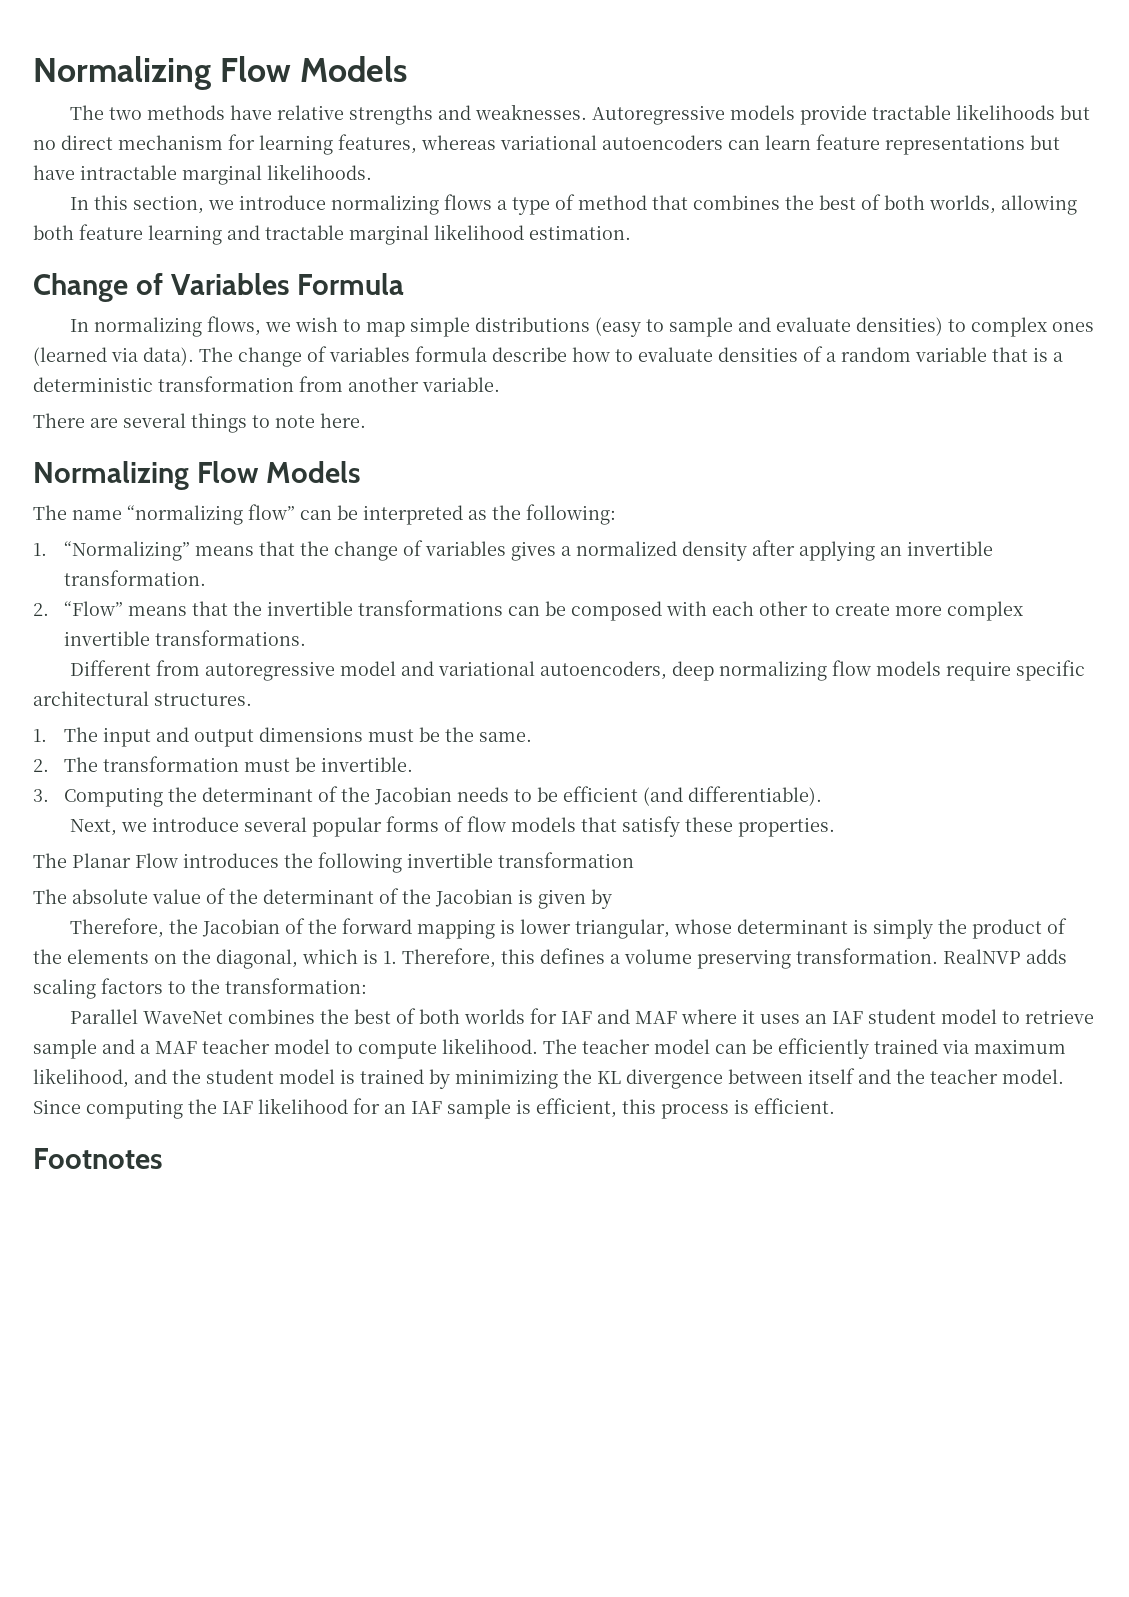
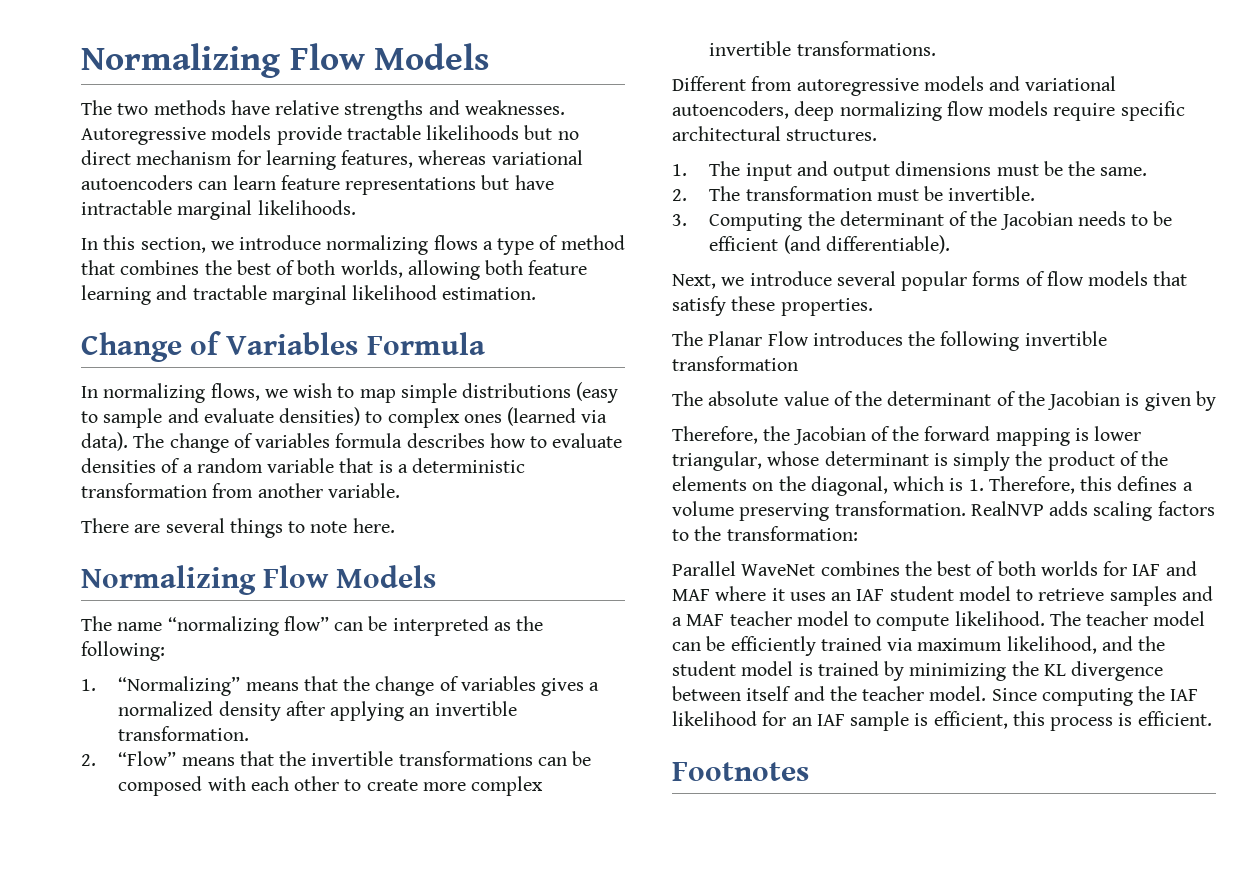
[492,347,567,362] describe -> [406,433,485,448] describes
[340,661,397,676] model -> [923,76,984,91] models
[33,1039,97,1059] sample -> [1109,586,1177,606] samples

